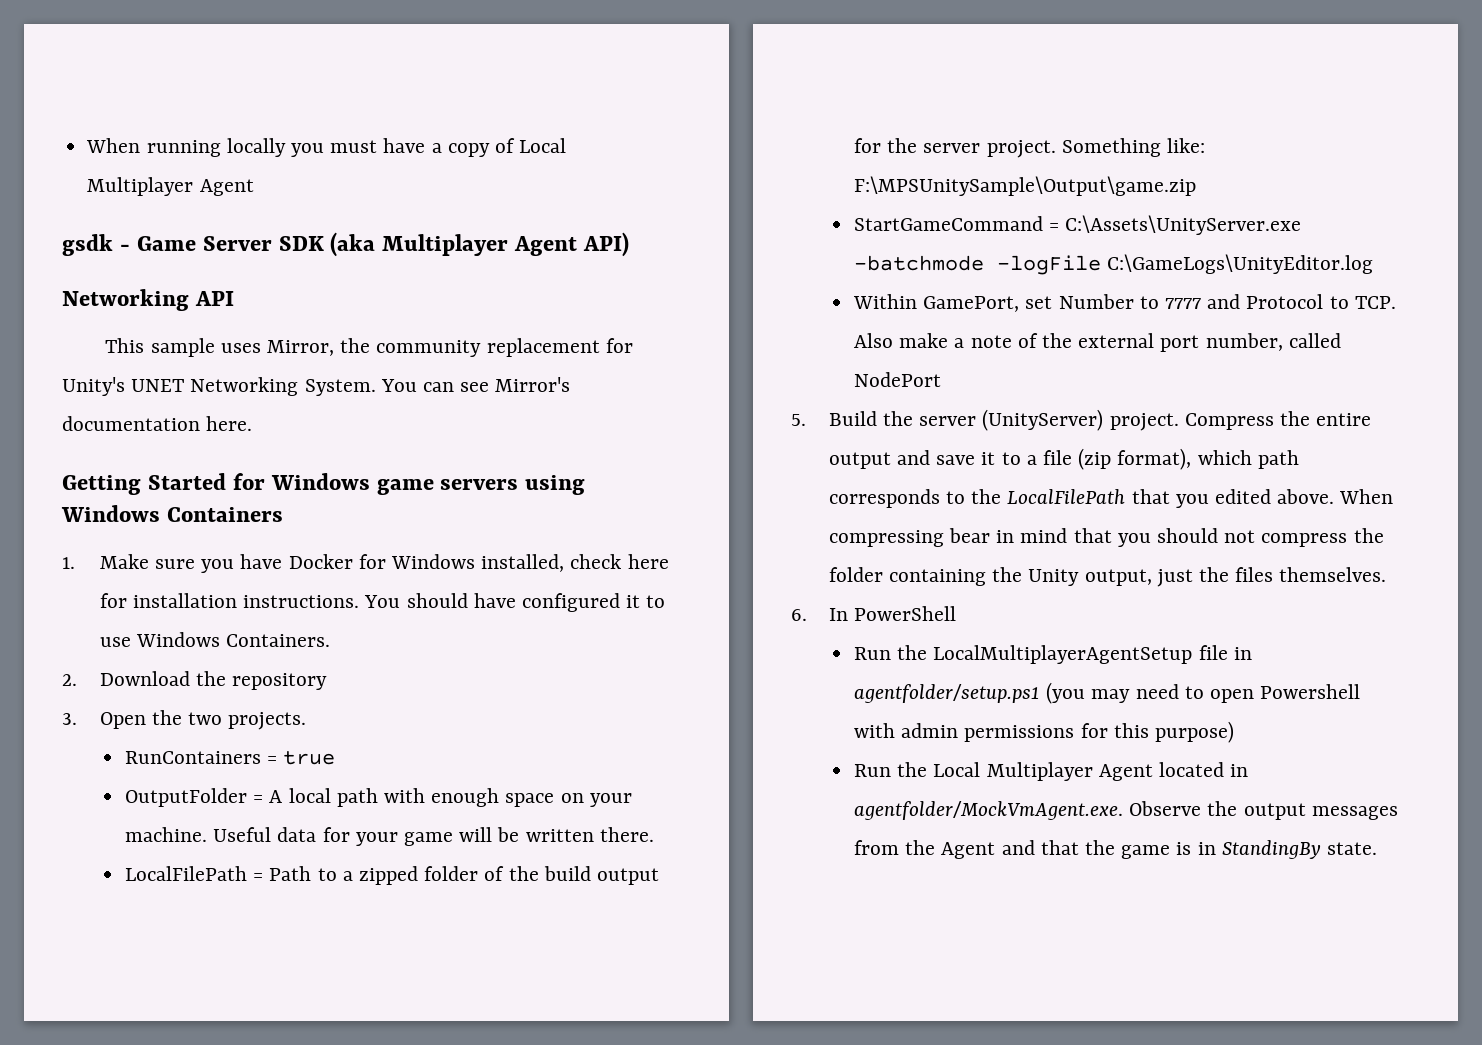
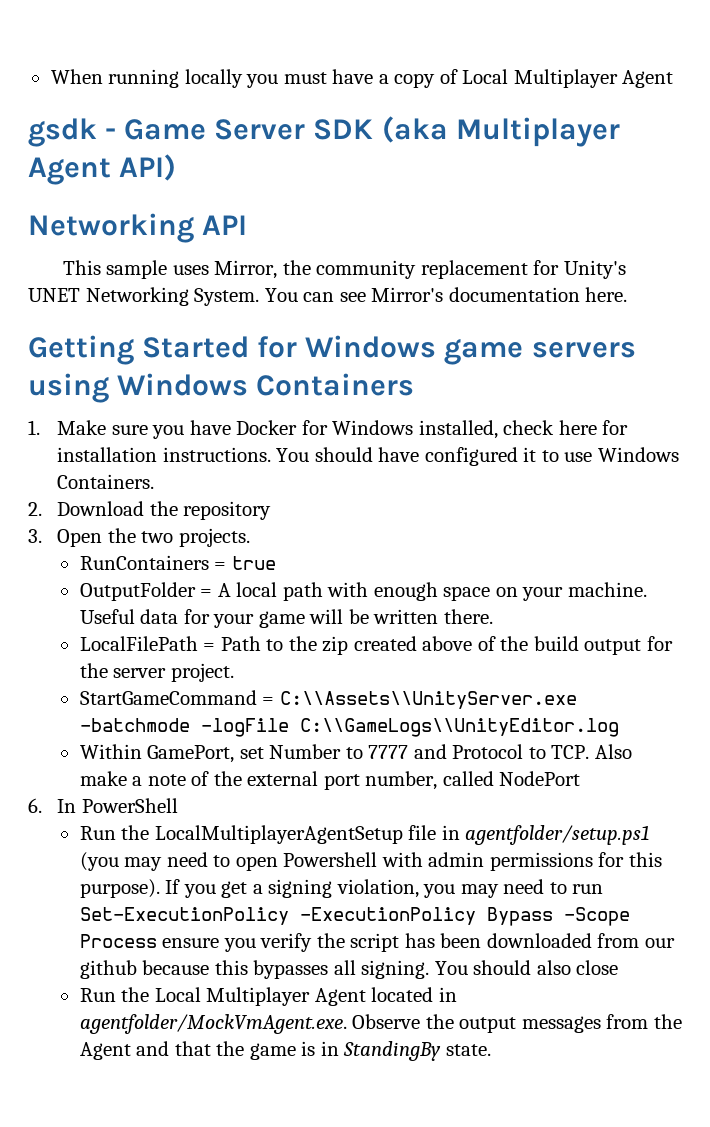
[342,866,479,885] a zipped folder -> [288,636,473,655] the zip created above
[1061,138,1206,157] [854,176,1197,196] Something like: F:\MPSUnitySample\Output\game.zip -> (234, 672) none
[1065,215,1302,235] C:\Assets\UnityServer.exe -> [279,691,577,709] C:\\Assets\\UnityServer.exe
[1107,254,1374,274] C:\GameLogs\UnityEditor.log -> [299,718,619,737] C:\\GameLogs\\UnityEditor.log
[791,409,1372,431] [828,448,1299,470] [828,489,1394,508] [828,528,1384,547] [828,567,1387,587] // 5. Build the server (UnityServer) project. Compress the entire output and save it to a file (zip format), which path corresponds to the LocalFilePath that you edited above. When compressing bear in mind that you should not compress the folder containing the Unity output, just the files themselves. -> (581, 778) none
[1155,721,1235,743] purpose) -> [79,879,604,898] [79,907,630,926] [79,933,675,952] [79,960,619,979] purpose). If you get a signing violation, you may need to run Set-ExecutionPolicy -ExecutionPolicy Bypass -Scope Process ensure you verify the script has been downloaded from our github because this bypasses all signing. You should also close

